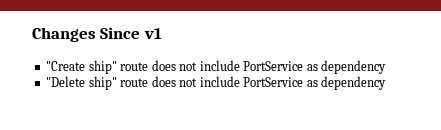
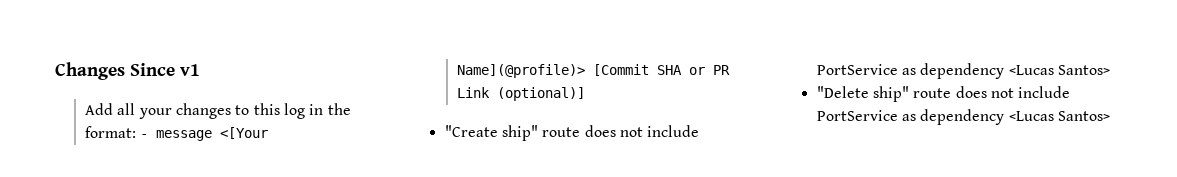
(162, 33) none -> [85,103,351,119] [85,126,269,141] [457,64,731,78] [457,87,586,101] // Add all your changes to this log in the format: - message <[Your Name](@profile)> [Commit SHA or PR Link (optional)]
(387, 67) none -> [1008,65,1110,75] <Lucas Santos>
(387, 83) none -> [1008,111,1110,121] <Lucas Santos>

